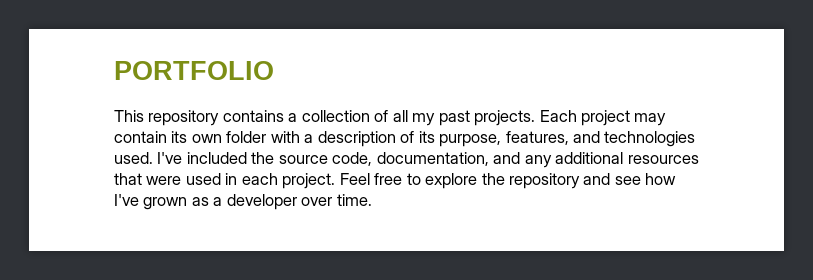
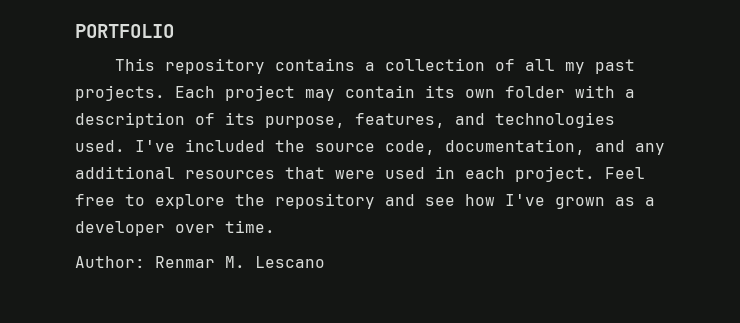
(372, 200) none -> [75,256,325,268] // Author: Renmar M. Lescano

